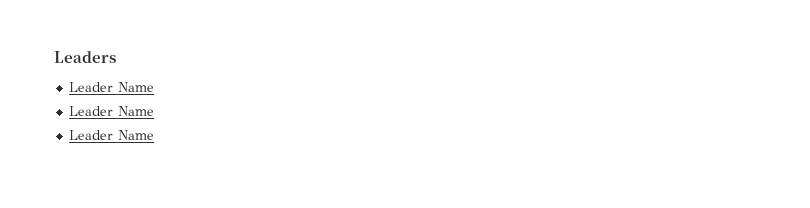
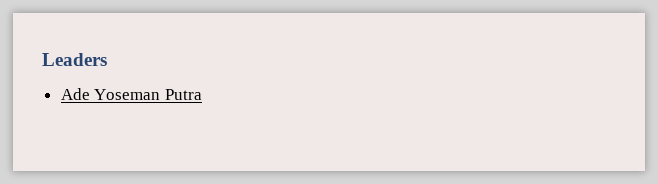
[69,82,155,92] [69,106,155,116] [69,130,155,140] Leader Name // Leader Name // Leader Name -> [60,88,202,100] Ade Yoseman Putra

